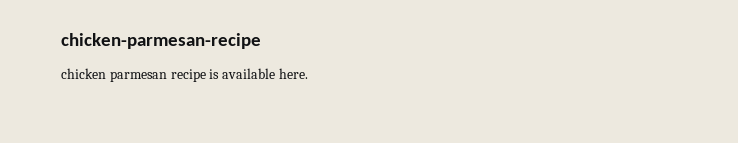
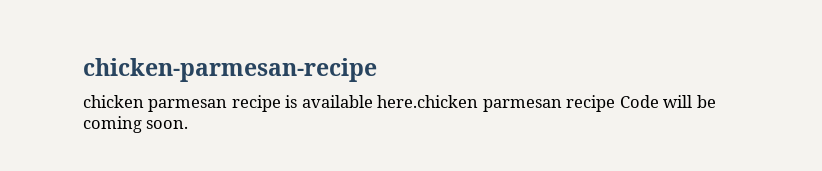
[278,68,308,79] here. -> [377,95,716,112] [83,116,189,133] here.chicken parmesan recipe Code will be coming soon.

